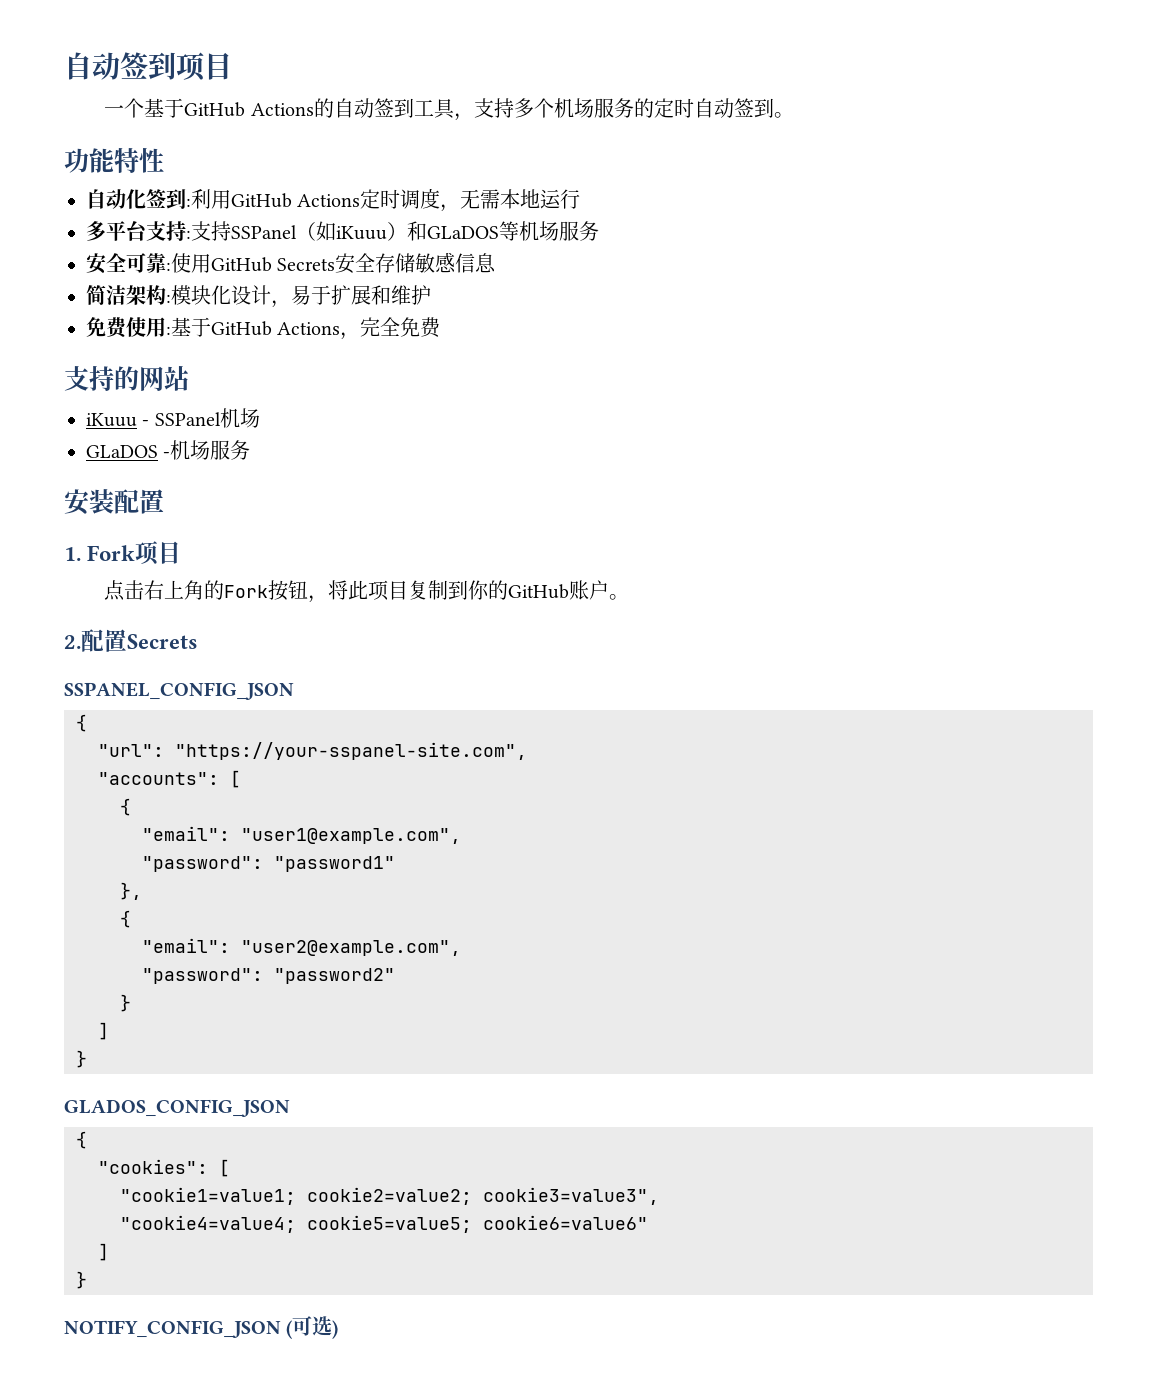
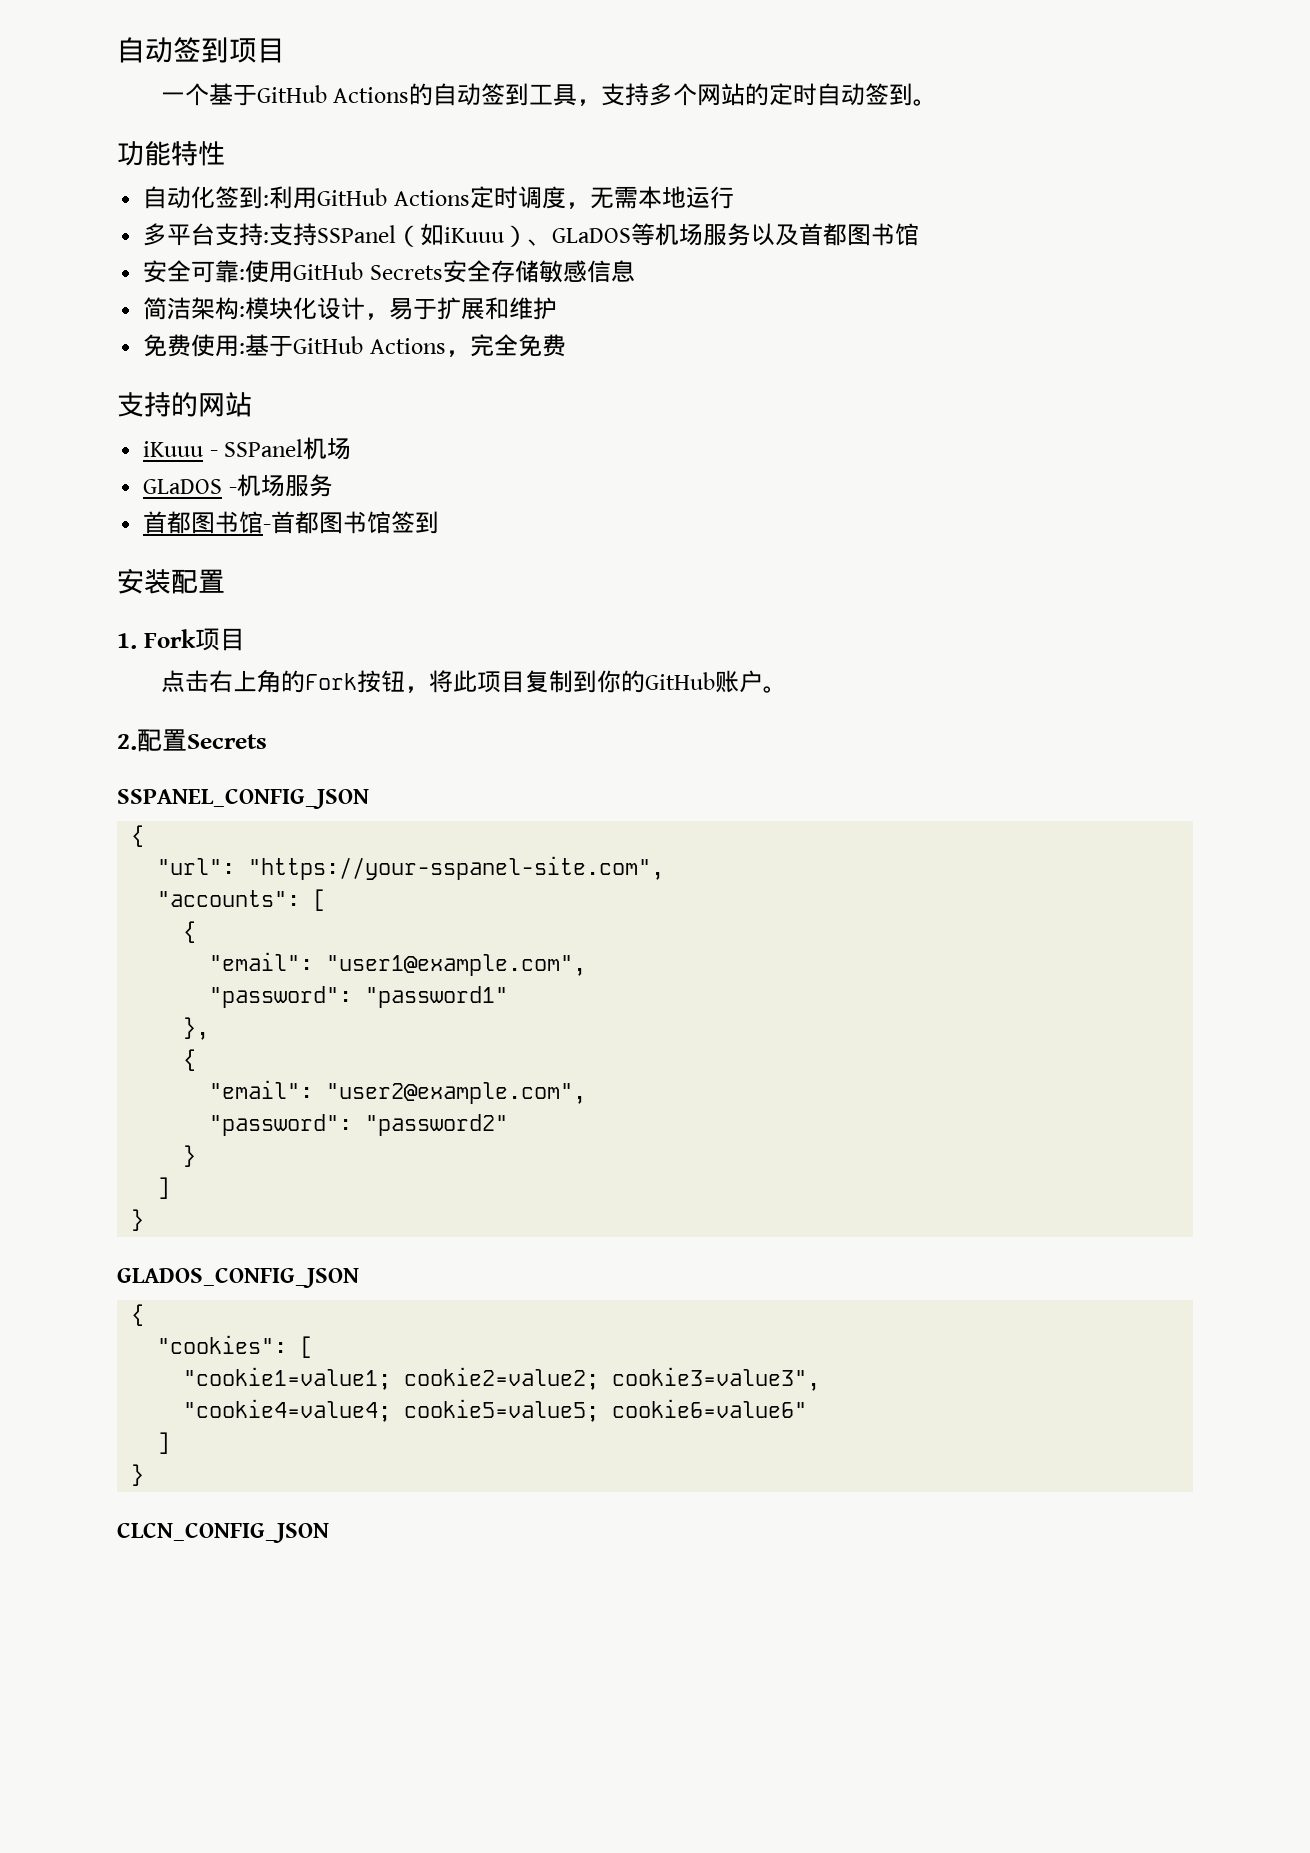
[553,98,634,118] 机场服务 -> [697,83,746,106] 网站
[407,221,427,241] 和 -> [528,239,553,246] 、
(599, 231) none -> [751,223,920,246] 以及首都图书馆
(251, 450) none -> [143,511,440,534] // 首都图书馆-首都图书馆签到
[64,1316,339,1339] NOTIFY_CONFIG_JSON (可选) -> [117,1523,329,1543] CLCN_CONFIG_JSON

